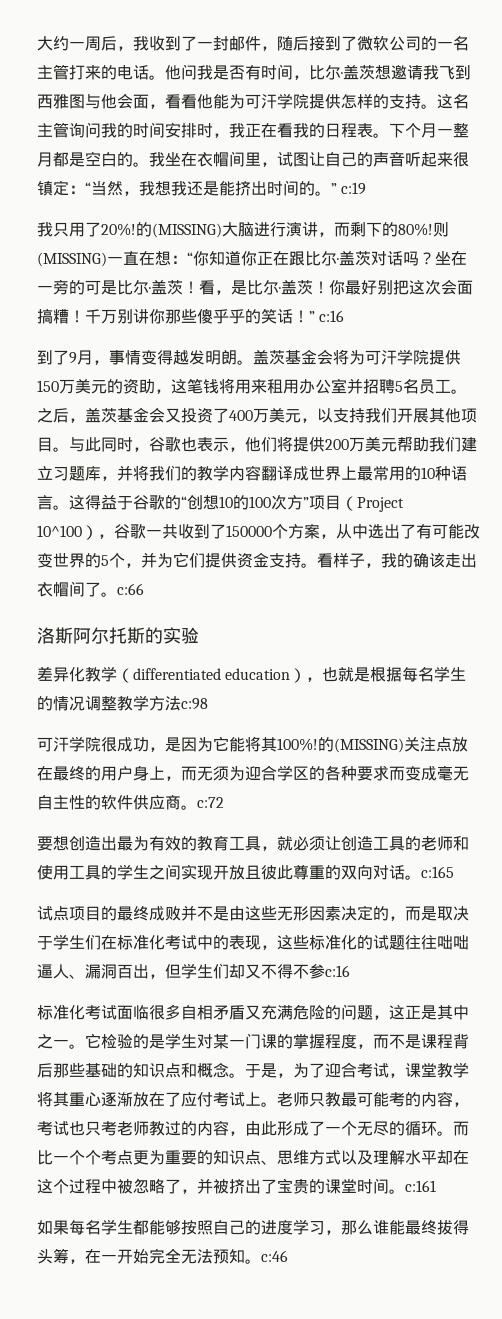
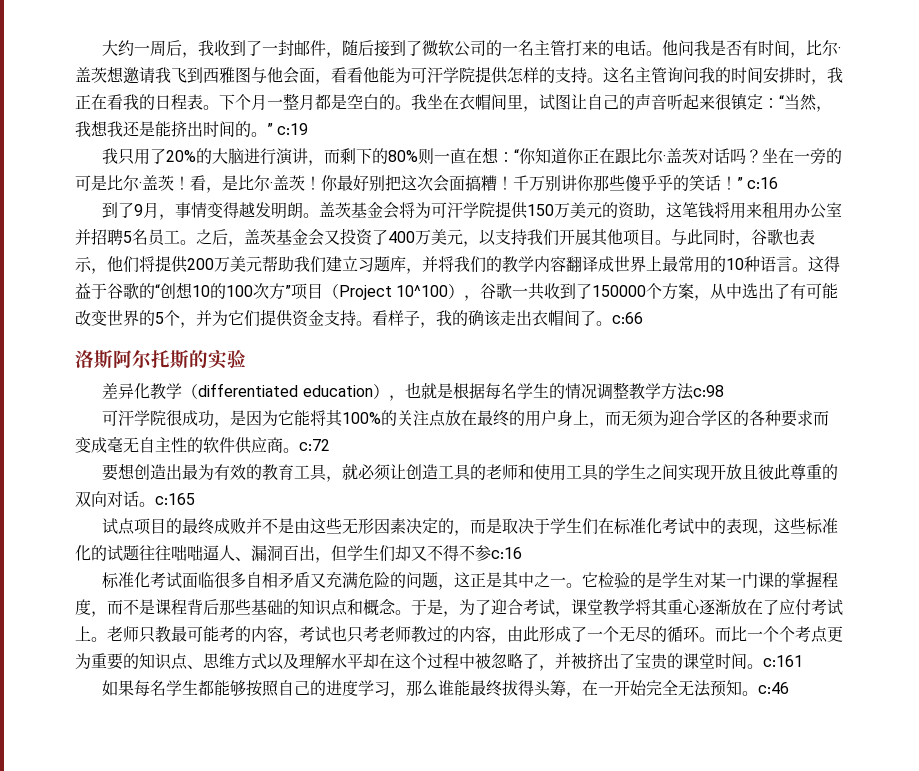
[101,222,222,238] 20%!的(MISSING) -> [166,148,213,164] 20%的
[398,222,449,237] [37,252,107,267] 80%!则(MISSING) -> [388,148,435,165] 80%则
[277,737,404,753] 100%!的(MISSING) -> [342,410,398,426] 100%的

